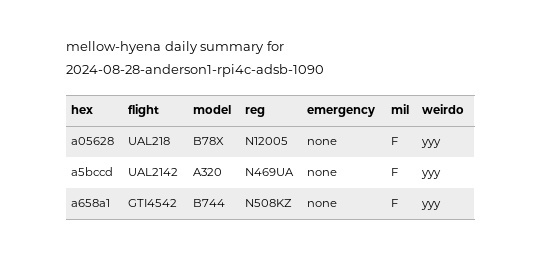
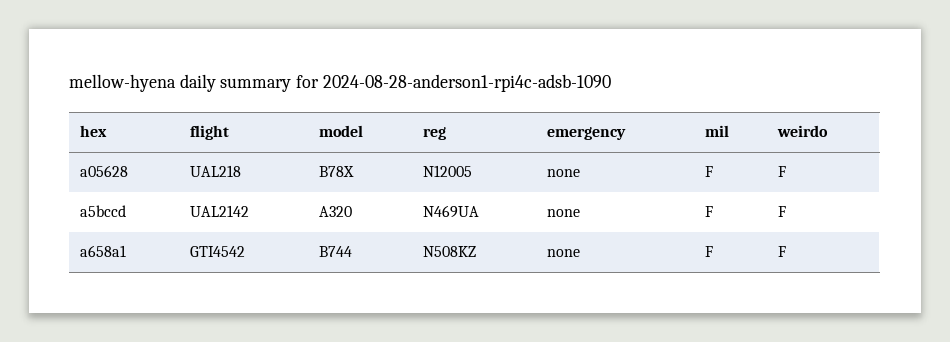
[421,139,442,148] yyy -> [777,166,786,177] F
[421,170,442,179] yyy -> [777,206,786,217] F
[421,201,442,210] yyy -> [777,246,786,257] F

